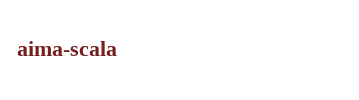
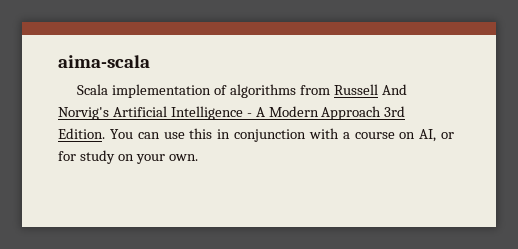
(117, 48) none -> [77,84,407,98] [58,106,406,120] [58,128,454,142] [58,150,198,164] // Scala implementation of algorithms from Russell And Norvig's Artificial Intelligence - A Modern Approach 3rd Edition. You can use this in conjunction with a course on AI, or for study on your own.

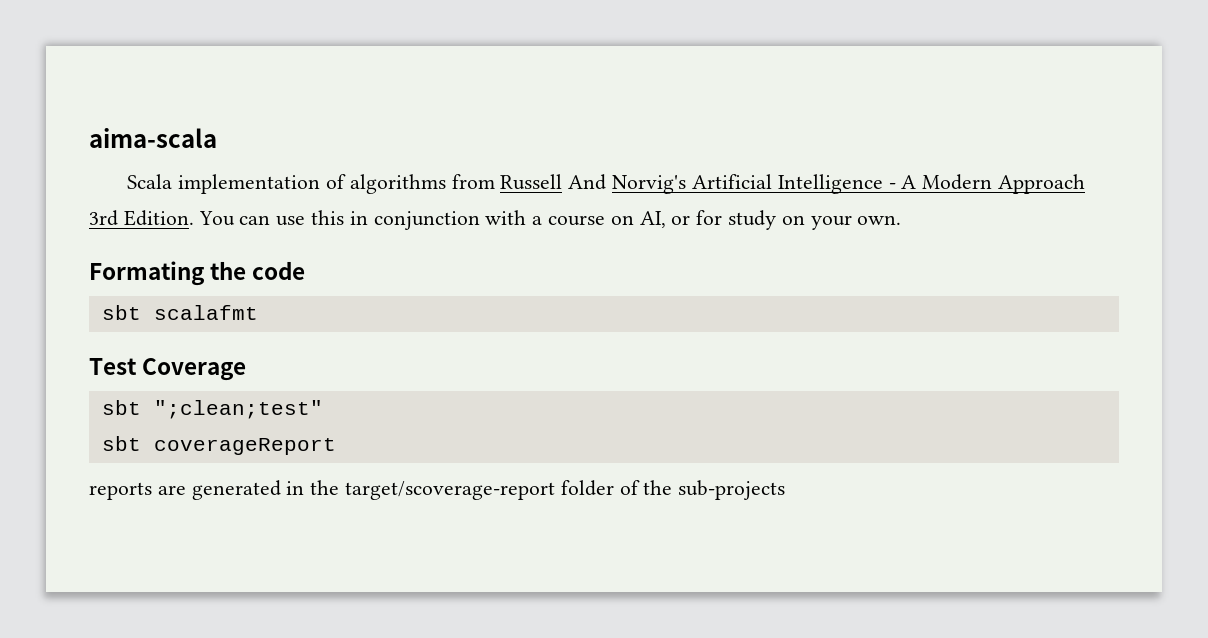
(198, 157) none -> [89,261,306,286] [101,305,258,320] [89,358,247,381] [101,400,323,419] [101,436,336,455] [89,480,786,500] // Formating the code // sbt scalafmt // Test Coverage // sbt ";clean;test" // sbt coverageReport // reports are generated in the target/scoverage-report folder of the sub-projects

